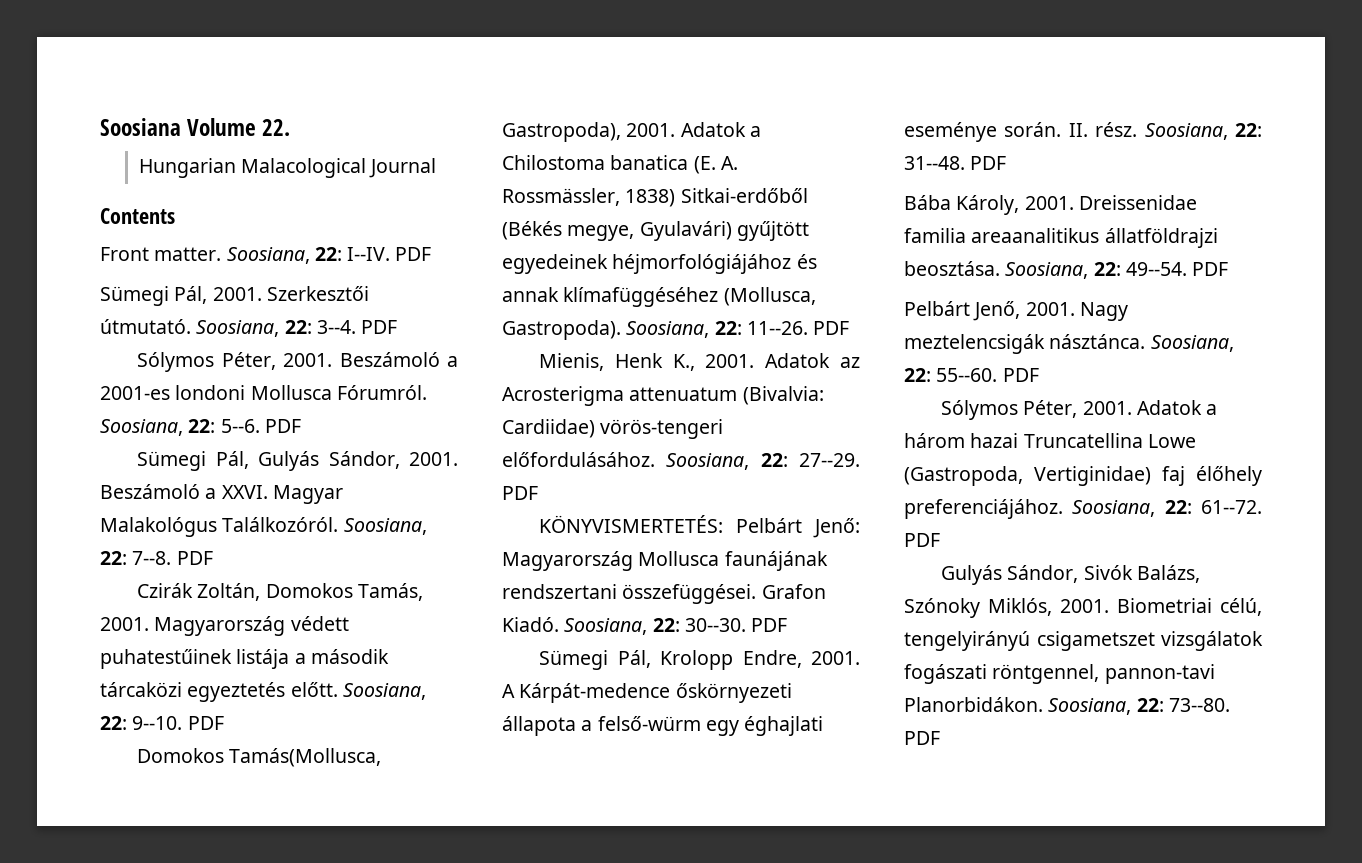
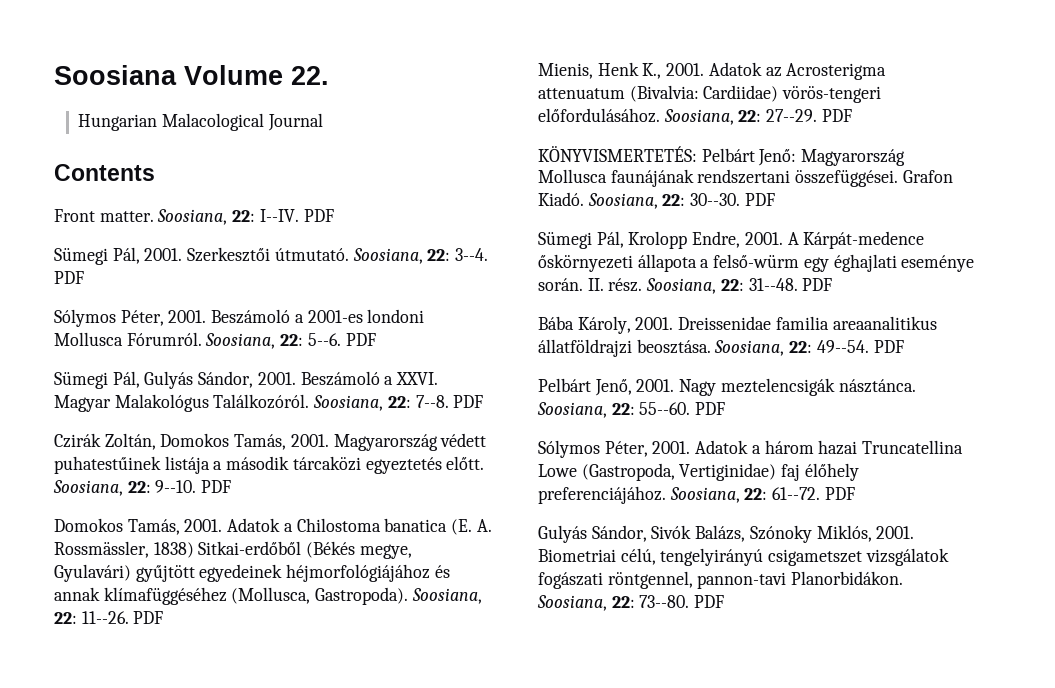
[229,748,382,767] [502,122,621,142] Tamás(Mollusca, Gastropoda), -> [127,519,180,535] Tamás,

